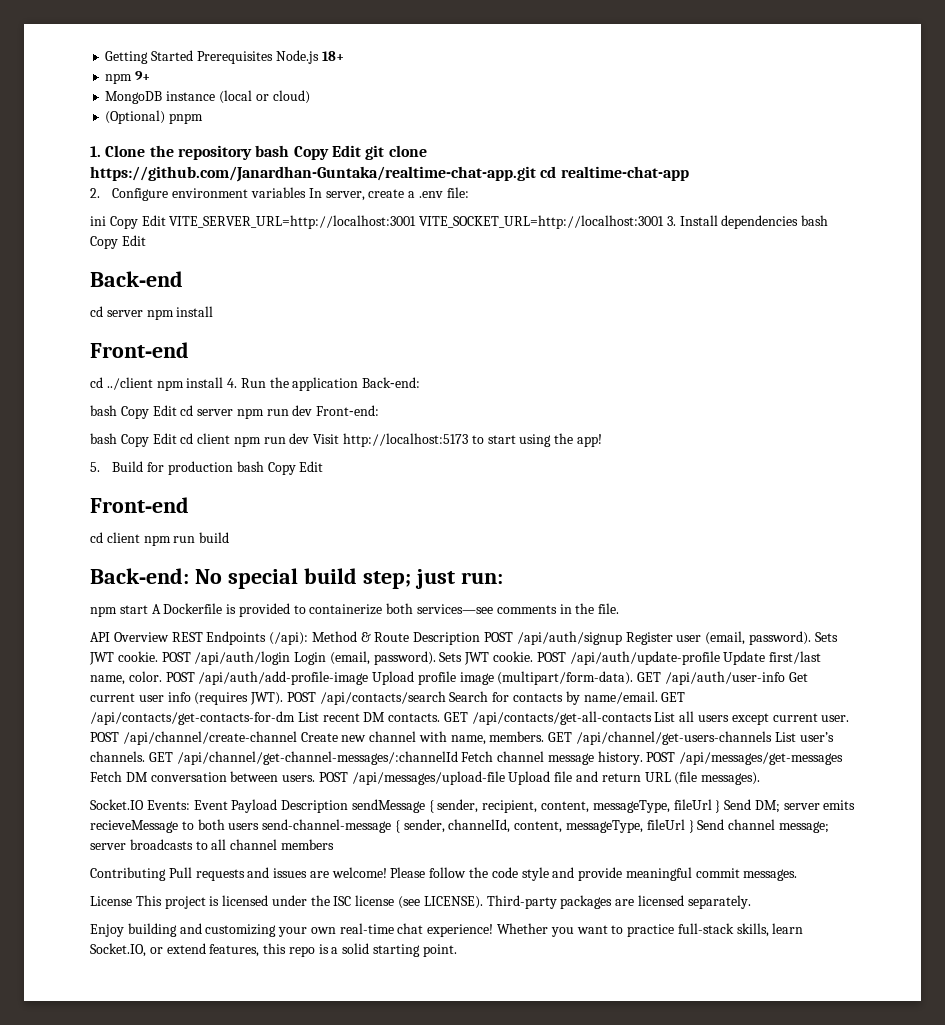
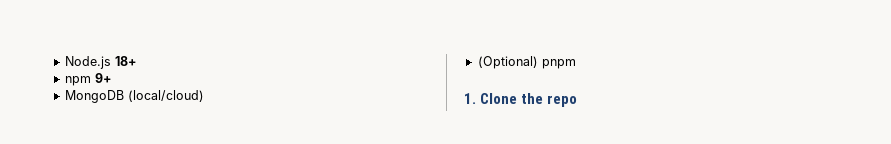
[105,50,273,64] Getting Started Prerequisites -> (64, 62) none
[166,90,310,104] instance (local or cloud) -> [127,90,204,102] (local/cloud)
[177,145,427,160] [90,166,689,182] [90,187,469,201] [90,215,829,229] [90,235,146,249] [90,271,183,287] [90,306,214,320] [90,342,189,358] [90,377,421,391] [90,405,380,419] [90,433,602,447] [90,461,324,475] [90,497,189,513] [90,532,230,546] [90,568,503,589] [90,603,620,617] [90,631,838,645] [89,651,822,665] [90,671,808,685] [90,691,686,705] [90,711,850,725] [90,731,834,745] [90,751,844,765] [90,771,761,785] [90,799,856,813] [90,819,829,833] [90,839,334,850] [90,867,798,881] [90,895,751,909] [90,923,804,937] [90,943,457,957] repository bash Copy Edit git clone https://github.com/Janardhan-Guntaka/realtime-chat-app.git cd realtime-chat-app // 2. Configure environment variables In server, create a .env file: // ini Copy Edit VITE_SERVER_URL=http://localhost:3001 VITE_SOCKET_URL=http://localhost:3001 3. Install dependencies bash Copy Edit // Back‑end // cd server npm install // Front‑end // cd ../client npm install 4. Run the application Back‑end: // bash Copy Edit cd server npm run dev Front‑end: // bash Copy Edit cd client npm run dev Visit http://localhost:5173 to start using the app! // 5. Build for production bash Copy Edit // Front‑end // cd client npm run build // Back‑end: No special build step; just run: // npm start A Dockerfile is provided to containerize both services—see comments in the file. // API Overview REST Endpoints (/api): Method & Route Description POST /api/auth/signup Register user (email, password). Sets JWT cookie. POST /api/auth/login Login (email, password). Sets JWT cookie. POST /api/auth/update-profile Update first/last name, color. POST /api/auth/add-profile-image Upload profile image (multipart/form-data). GET /api/auth/user-info Get current user info (requires JWT). POST /api/contacts/search Search for contacts by name/email. GET /api/contacts/get-contacts-for-dm List recent DM contacts. GET /api/contacts/get-all-contacts List all users except current user. POST /api/channel/create-channel Create new channel with name, members. GET /api/channel/get-users-channels List user’s channels. GET /api/channel/get-channel-messages/:channelId Fetch channel message history. POST /api/messages/get-messages Fetch DM conversation between users. POST /api/messages/upload-file Upload file and return URL (file messages). // Socket.IO Events: Event Payload Description sendMessage { sender, recipient, content, messageType, fileUrl } Send DM; server emits recieveMessage to both users send-channel-message { sender, channelId, content, messageType, fileUrl } Send channel message; server broadcasts to all channel members // Contributing Pull requests and issues are welcome! Please follow the code style and provide meaningful commit messages. // License This project is licensed under the ISC license (see LICENSE). Third-party packages are licensed separately. // Enjoy building and customizing your own real-time chat experience! Whether you want to practice full-stack skills, learn Socket.IO, or extend features, this repo is a solid starting point. -> [547,95,578,107] repo

